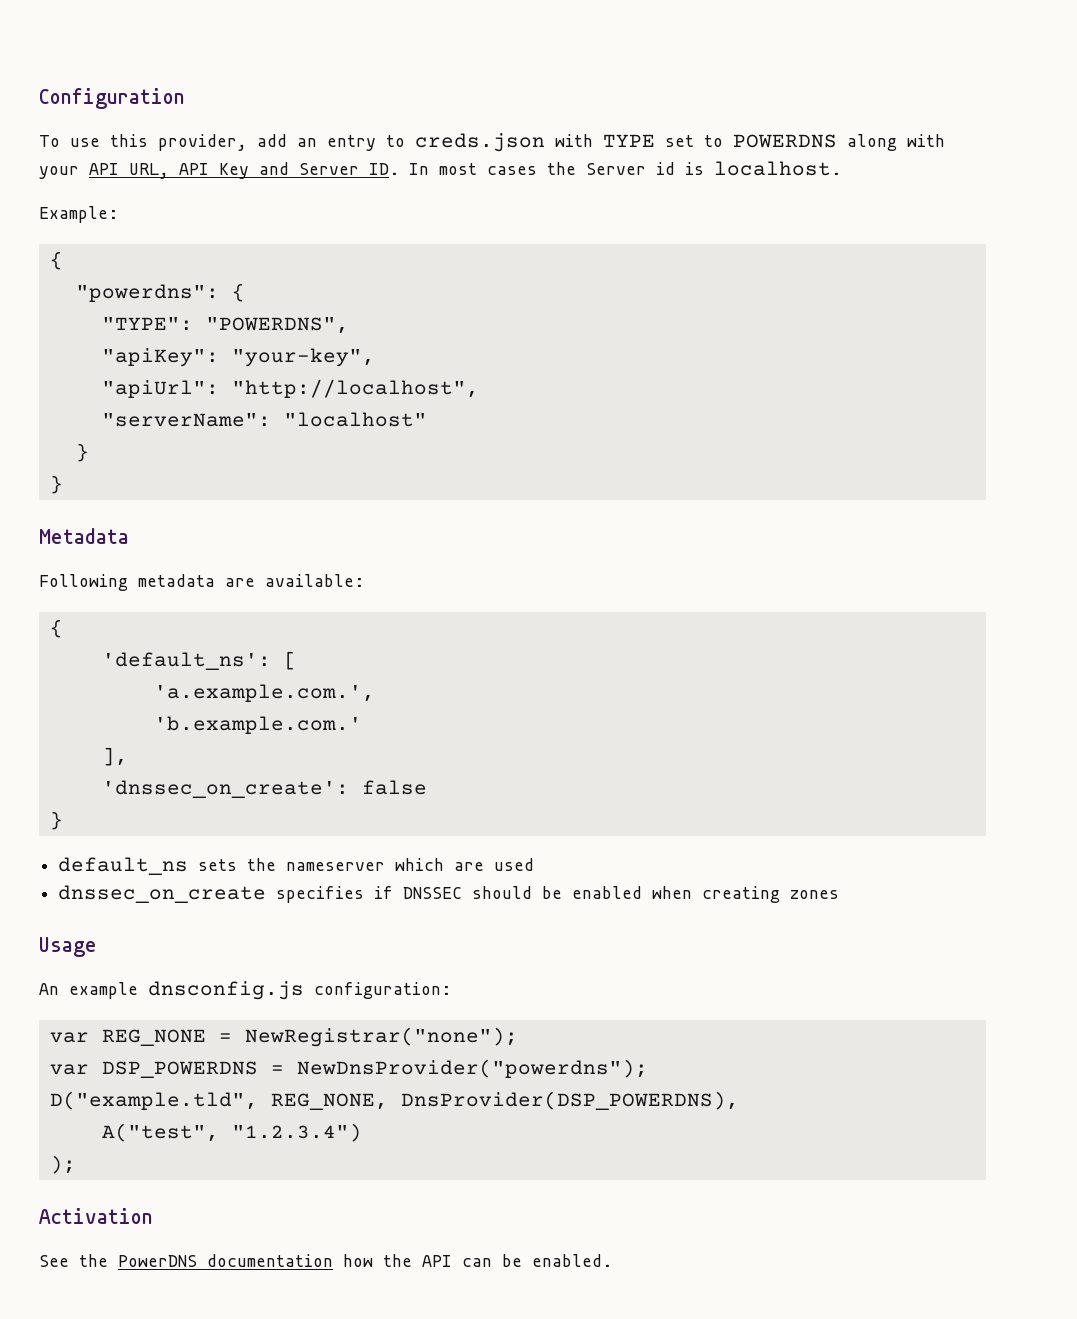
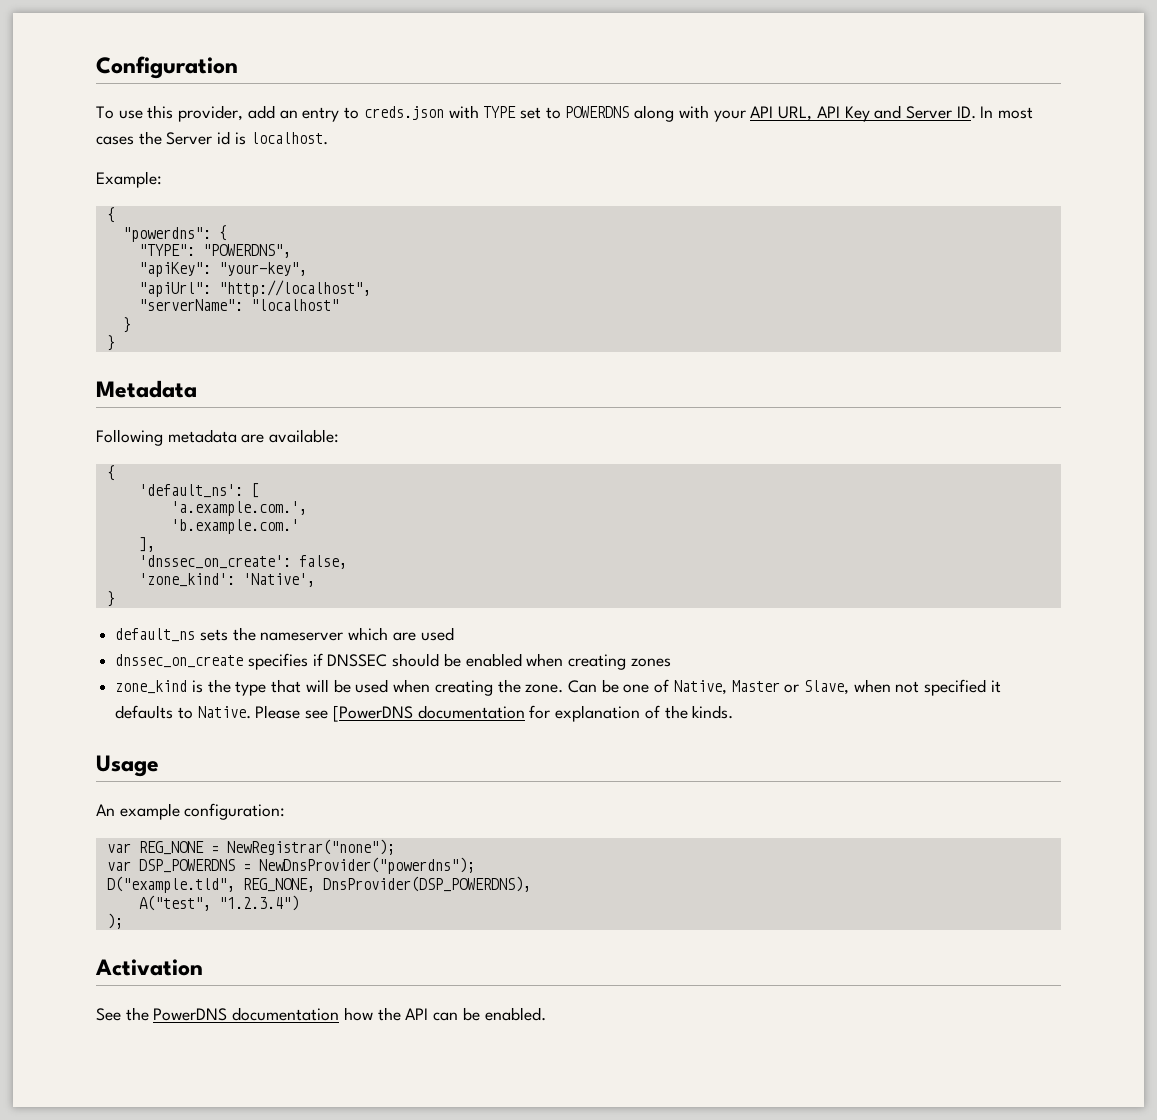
[361,780,427,795] false -> [298,555,347,569] [138,573,315,587] false, // 'zone_kind': 'Native',
(840, 894) none -> [115,679,1001,696] [115,705,734,722] // zone_kind is the type that will be used when creating the zone. Can be one of Native, Master or Slave, when not specified it defaults to Native. Please see [PowerDNS documentation for explanation of the kinds.
[148,981,304,1000] dnsconfig.js -> (180, 811) none

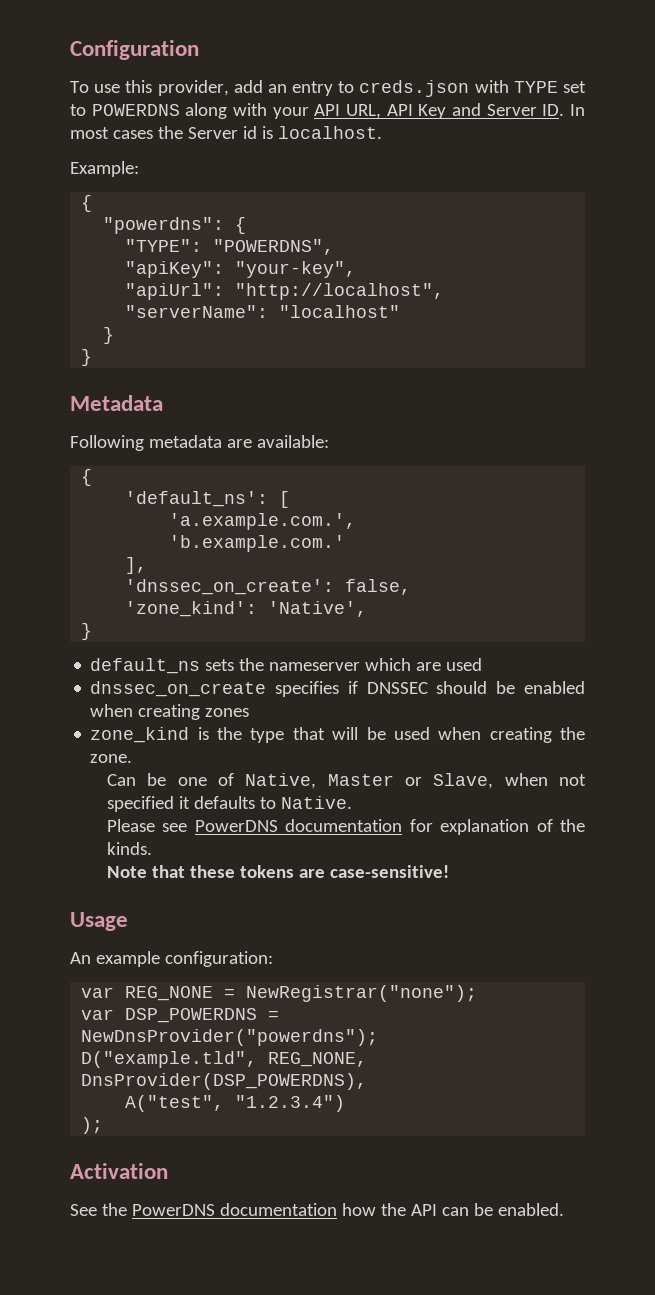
(564, 688) none -> (133, 758) //
(251, 712) none -> (352, 802) //
[332,705,413,722] [PowerDNS -> [194,820,278,832] PowerDNS
(734, 712) none -> [106,865,449,878] // Note that these tokens are case-sensitive!

